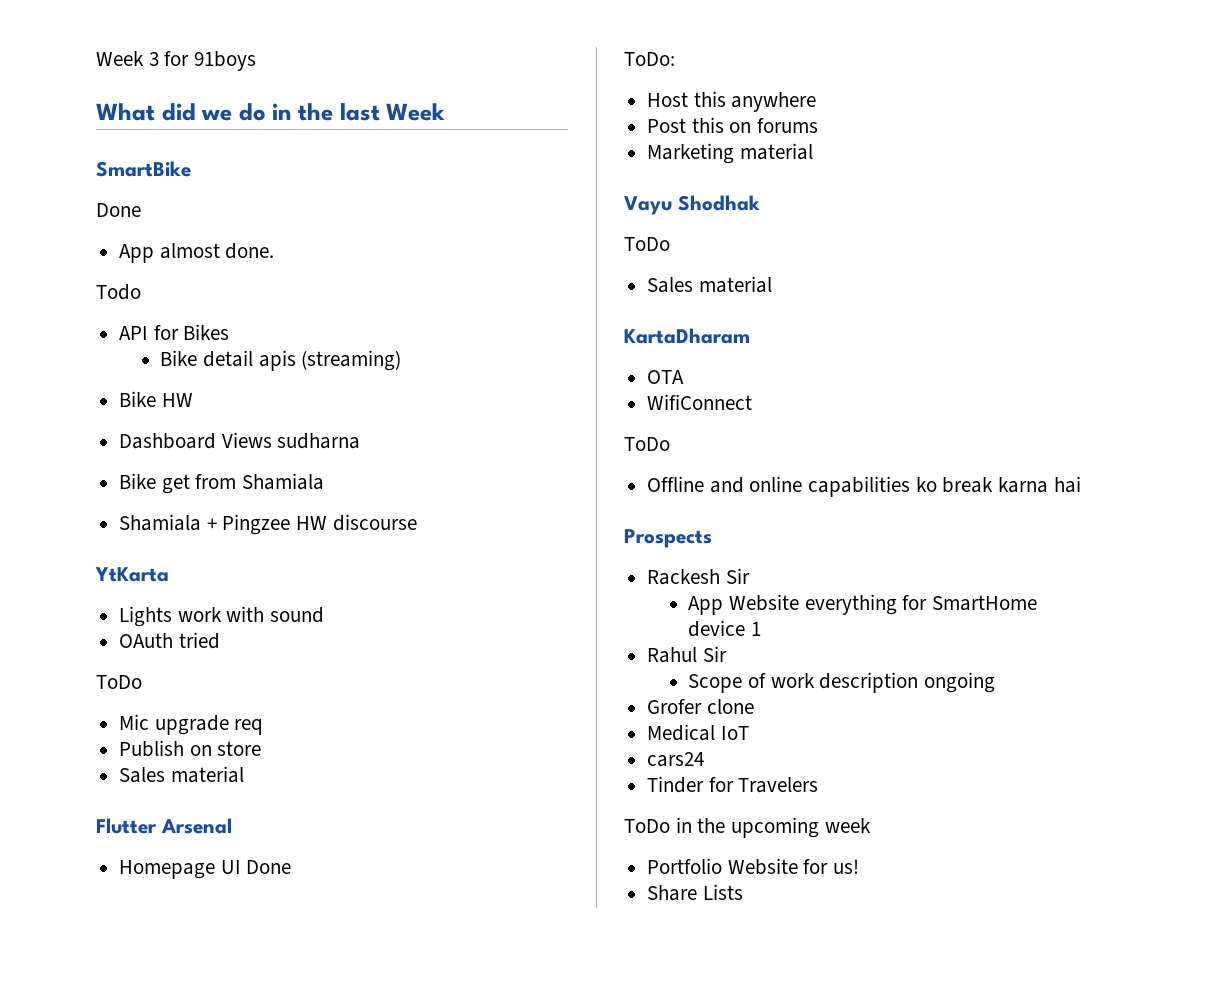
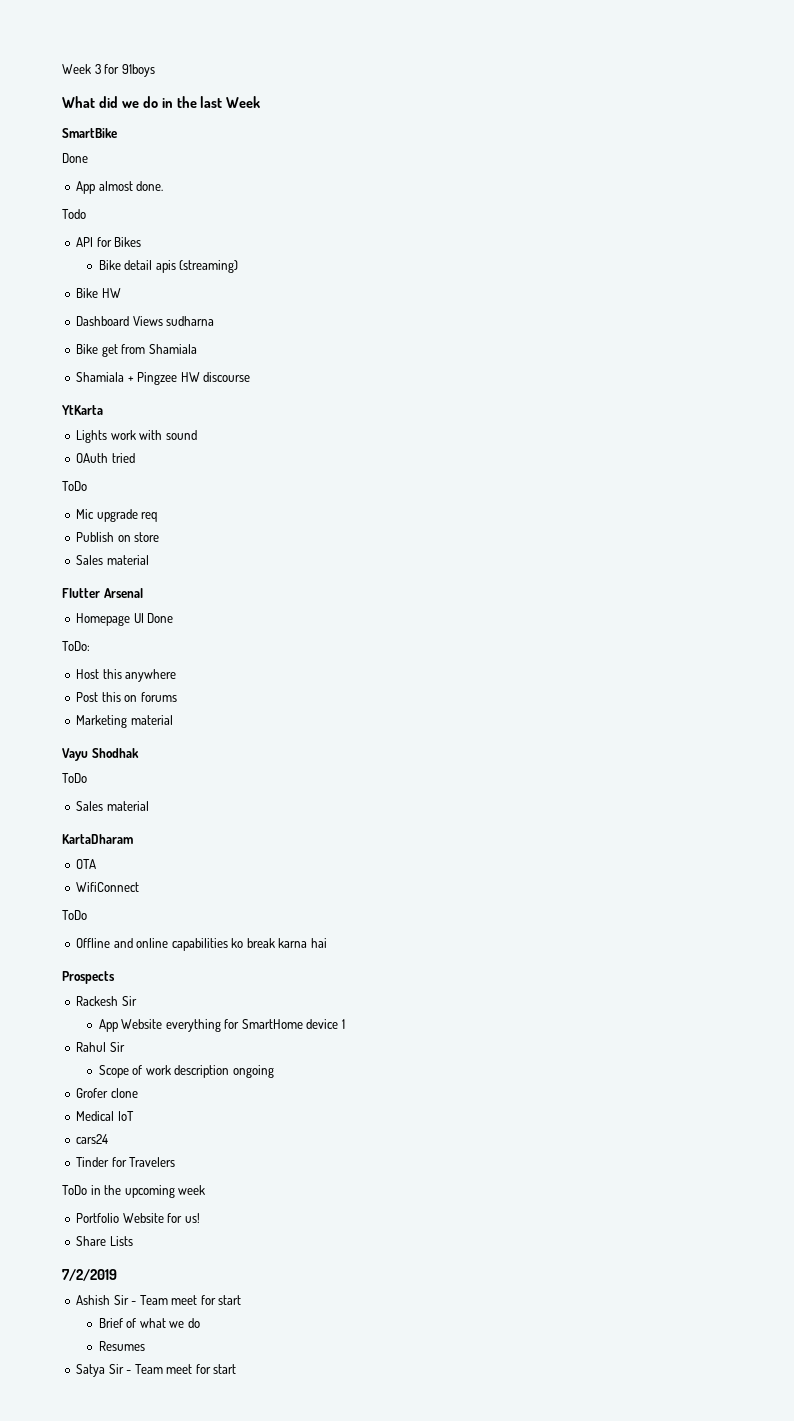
(743, 892) none -> [62,1269,117,1281] [76,1295,242,1305] [98,1318,200,1328] [98,1341,145,1351] [76,1364,237,1377] // 7/2/2019 // Ashish Sir - Team meet for start // Brief of what we do // Resumes // Satya Sir - Team meet for start

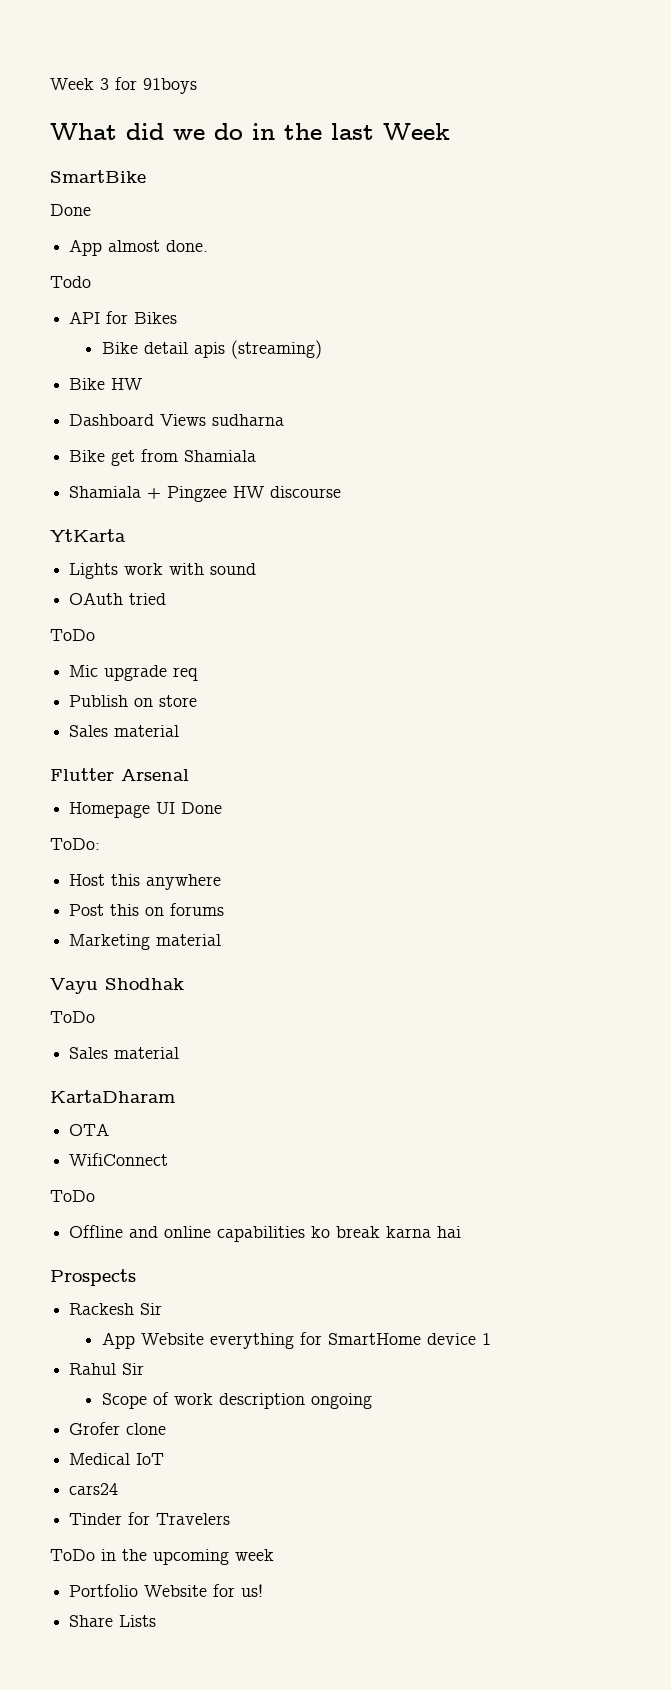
[62,1269,117,1281] [76,1295,242,1305] [98,1318,200,1328] [98,1341,145,1351] [76,1364,237,1377] // 7/2/2019 // Ashish Sir - Team meet for start // Brief of what we do // Resumes // Satya Sir - Team meet for start -> (157, 1621) none

